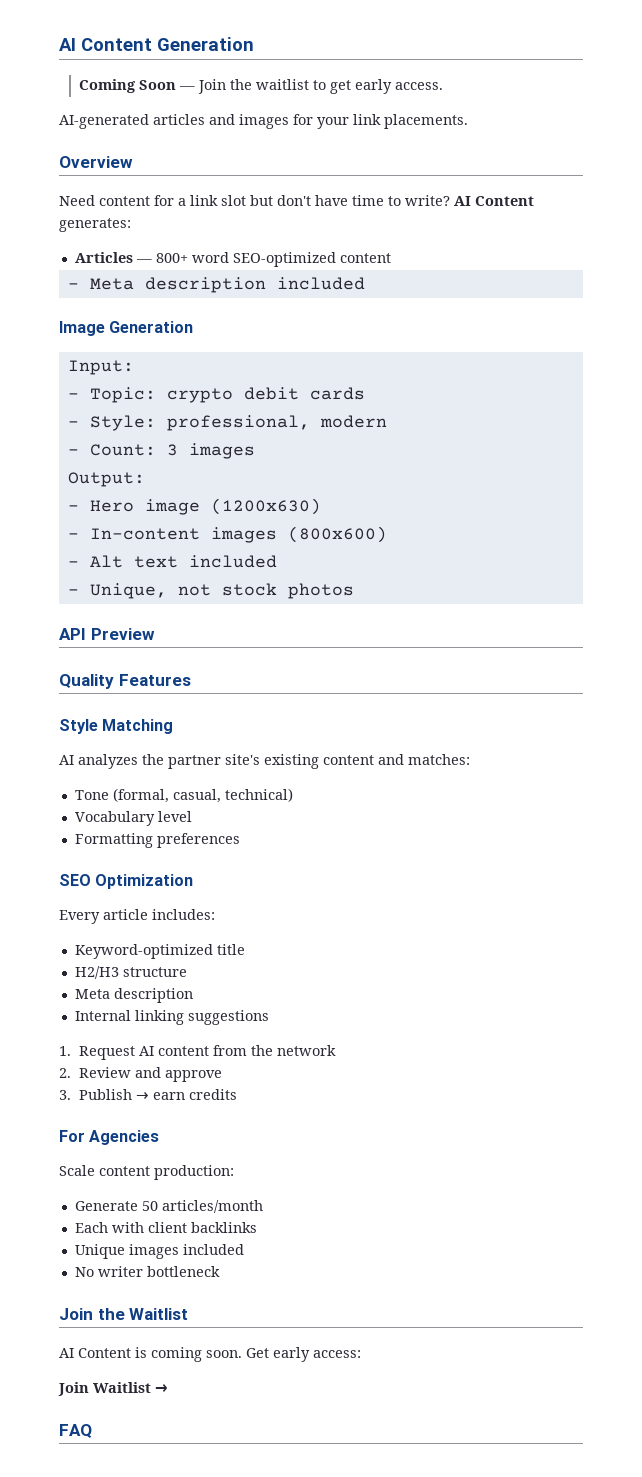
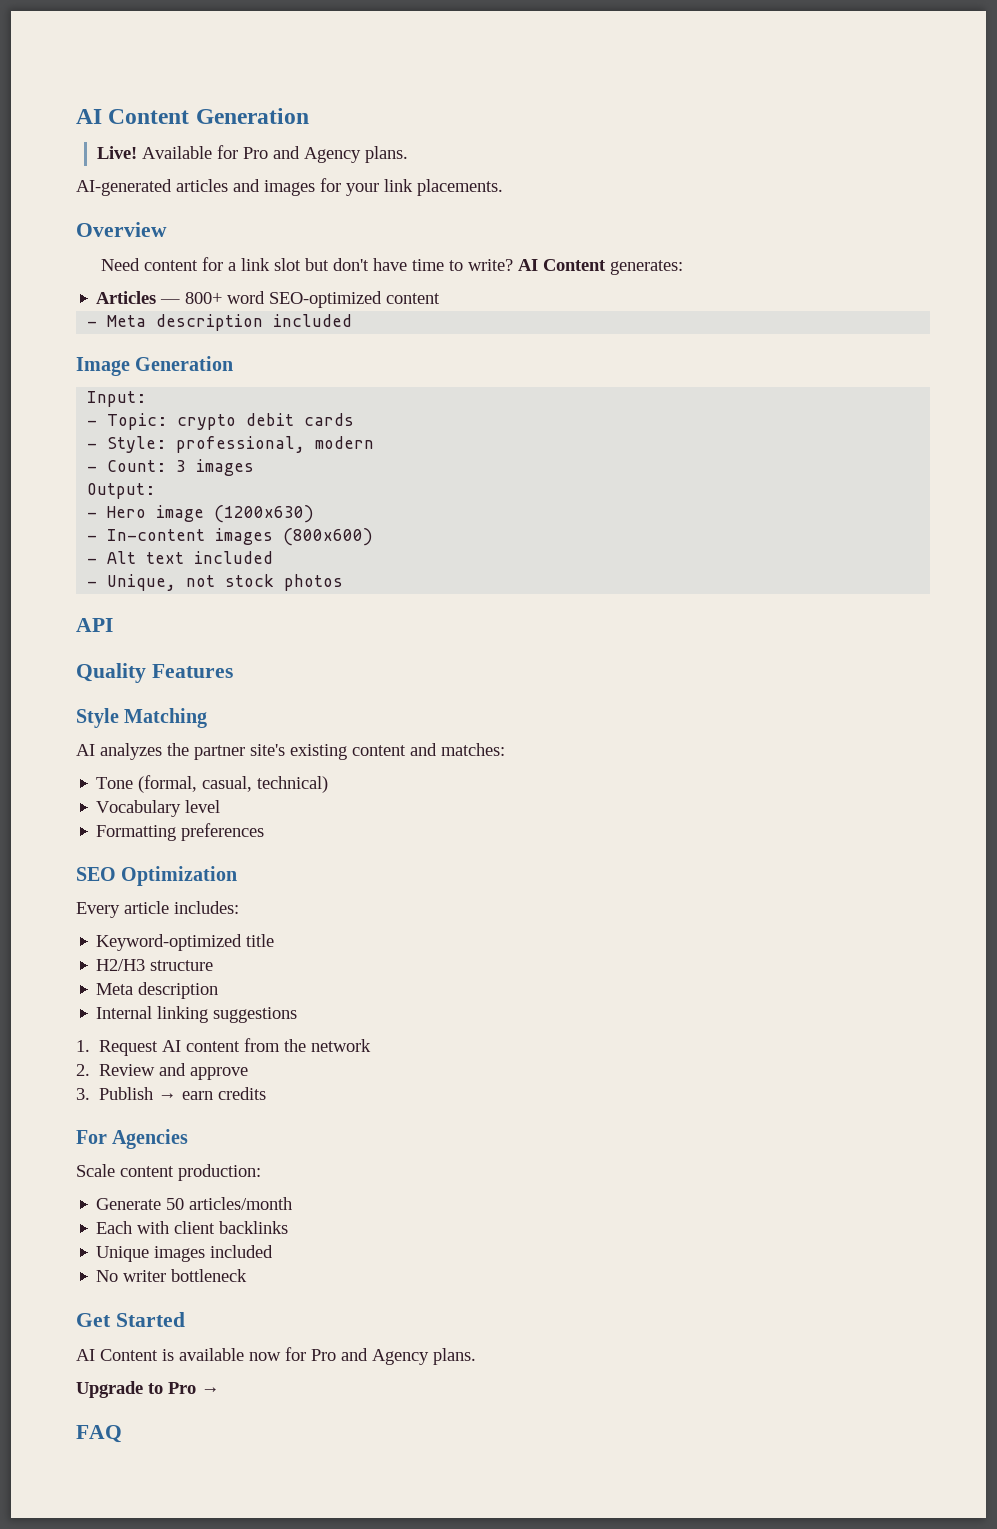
[79,79,444,94] Coming Soon — Join the waitlist to get early access. -> [97,145,409,163] Live! Available for Pro and Agency plans.
[90,628,155,640] Preview -> (113, 625) none
[59,1308,189,1320] Join the Waitlist -> [76,1312,185,1327] Get Started
[151,1347,361,1362] [58,1382,151,1396] coming soon. Get early access: // Join Waitlist -> [179,1347,476,1365] [76,1381,196,1398] available now for Pro and Agency plans. // Upgrade to Pro

